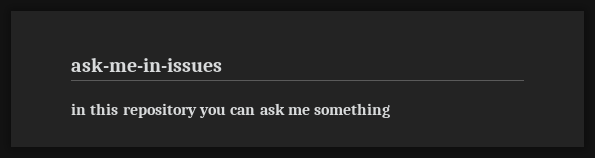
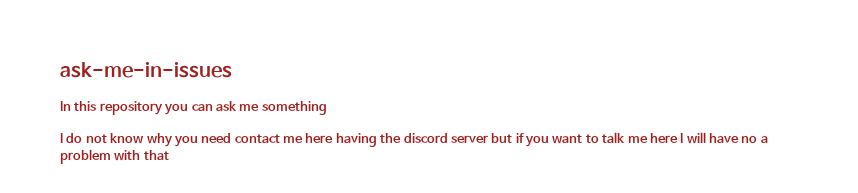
[71,103,86,115] in -> [60,101,71,111] In
(391, 110) none -> [60,132,768,147] [60,149,169,164] // I do not know why you need contact me here having the discord server but if you want to talk me here I will have no a problem with that

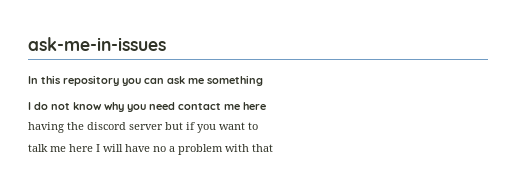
(334, 138) none -> (266, 106) //
(599, 138) none -> (258, 126) //

